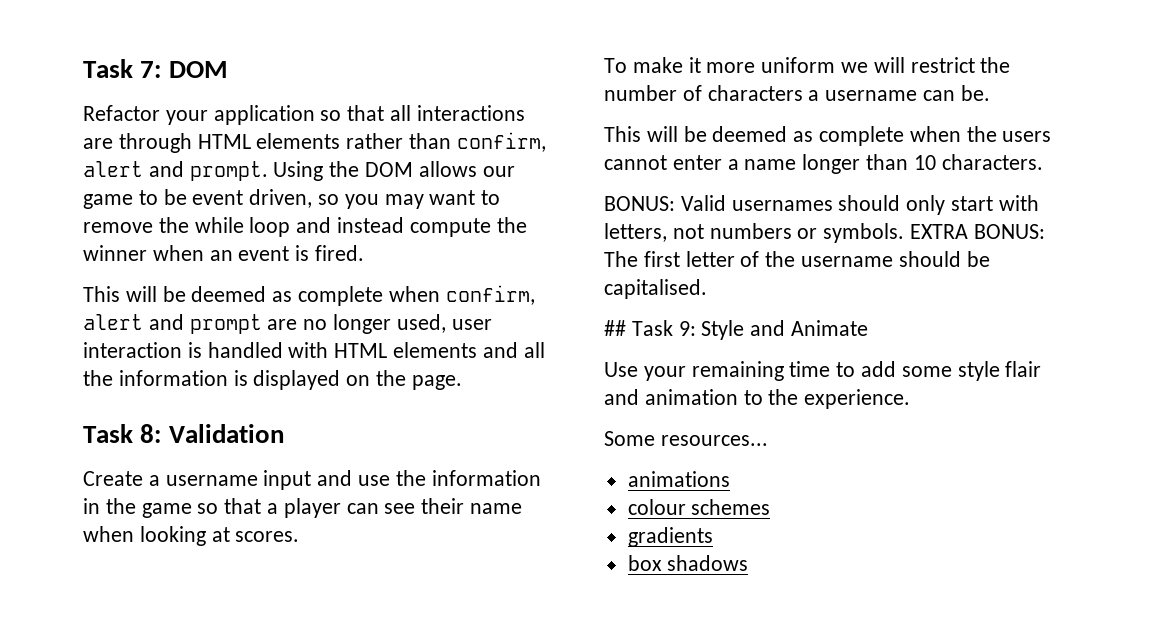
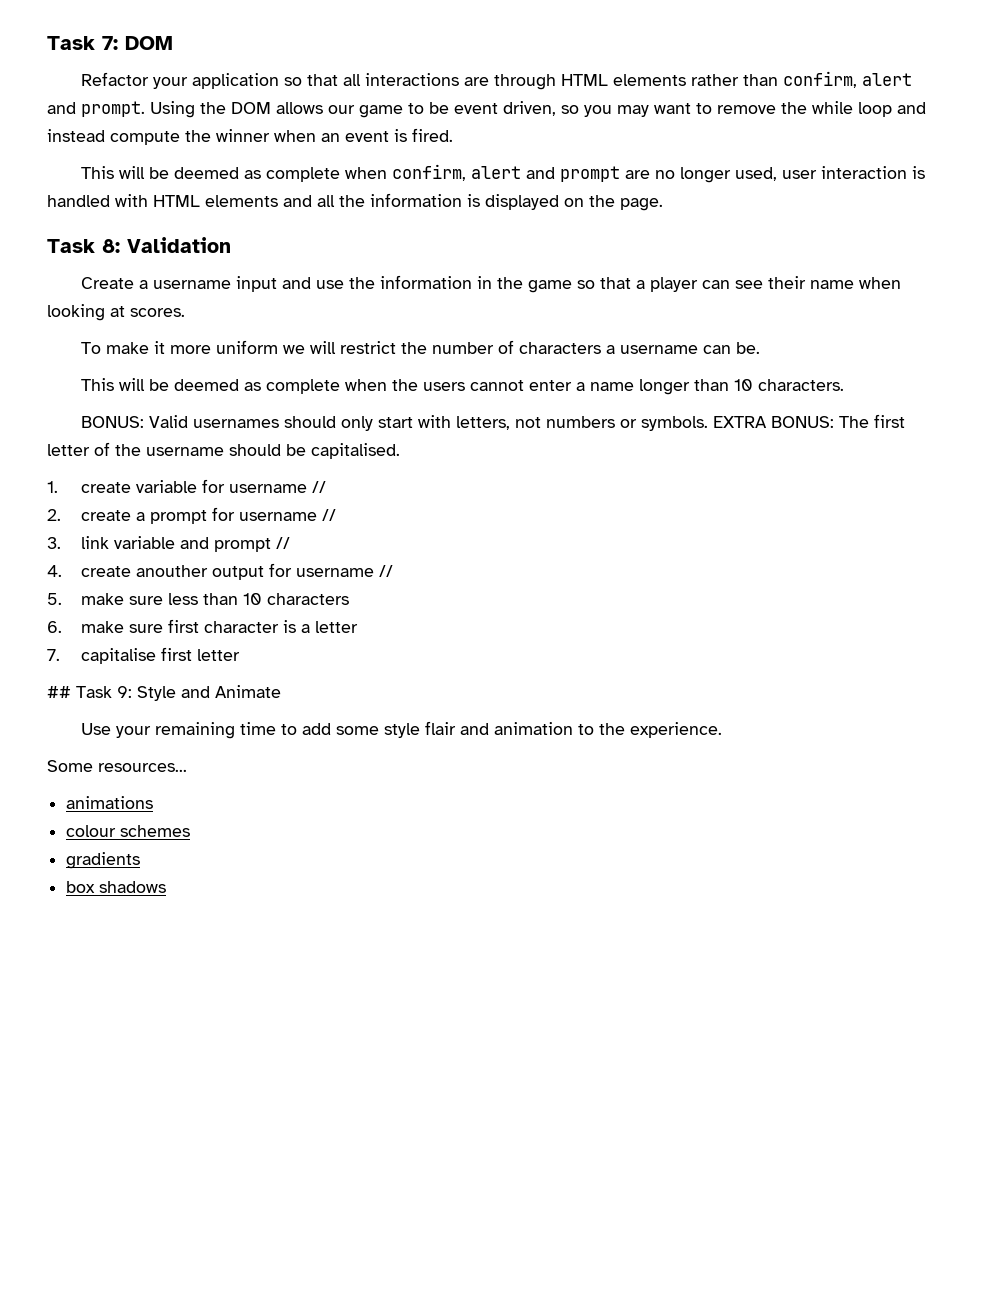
(707, 289) none -> [47,479,327,493] [47,507,337,524] [47,536,291,552] [47,563,394,580] [47,593,350,605] [47,619,359,633] [47,647,241,664] // 1. create variable for username // // 2. create a prompt for username // // 3. link variable and prompt // // 4. create anouther output for username // // 5. make sure less than 10 characters // 6. make sure first character is a letter // 7. capitalise first letter

